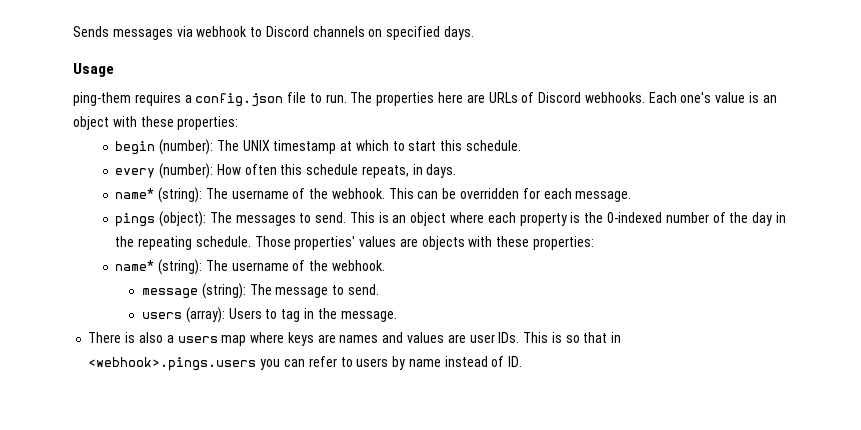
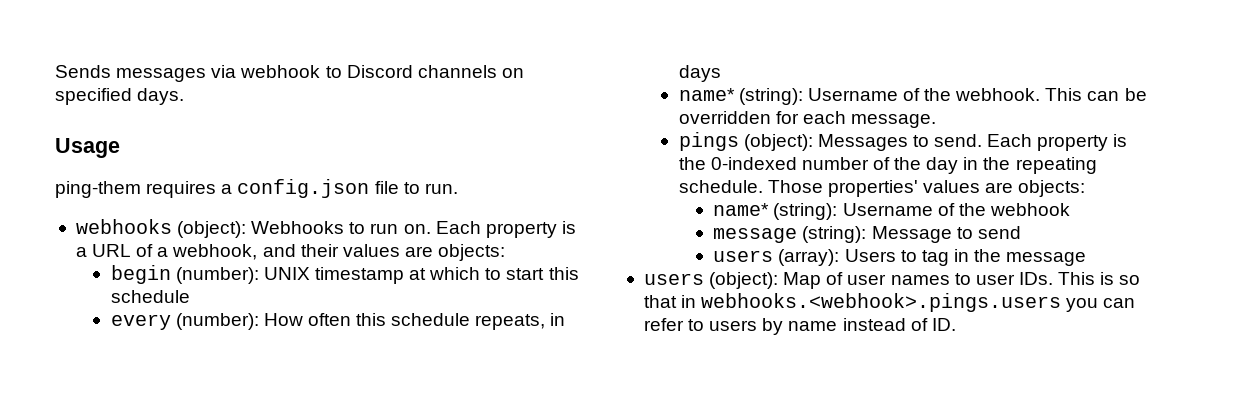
[350,92,777,106] [73,116,239,130] The properties here are URLs of Discord webhooks. Each one's value is an object with these properties: -> [75,219,576,238] [75,244,506,261] // webhooks (object): Webhooks to run on. Each property is a URL of a webhook, and their values are objects:
[216,140,239,151] The -> (259, 275) none
[466,140,522,151] schedule. -> [110,290,190,303] schedule
[426,164,457,178] [115,187,289,203] days. // name* (string): The username -> [678,65,721,82] [678,88,898,105] days // name* (string): Username
[209,212,516,226] The messages to send. This is an object where each -> [817,134,1033,151] Messages to send. Each
[421,236,595,250] [115,259,385,275] objects with these properties: // name* (string): The username of the webhook. -> [1018,180,1086,197] [713,203,1070,220] objects: // name* (string): Username of the webhook
[249,284,379,298] The message to send. -> [871,226,1021,243] Message to send
[340,311,397,322] [88,332,466,346] message. // There is also a users map where keys are names and values are -> [1006,252,1087,266] [643,272,971,289] message // users (object): Map of user names to
[88,357,257,371] <webhook>.pings.users -> [701,293,1062,312] webhooks.<webhook>.pings.users

